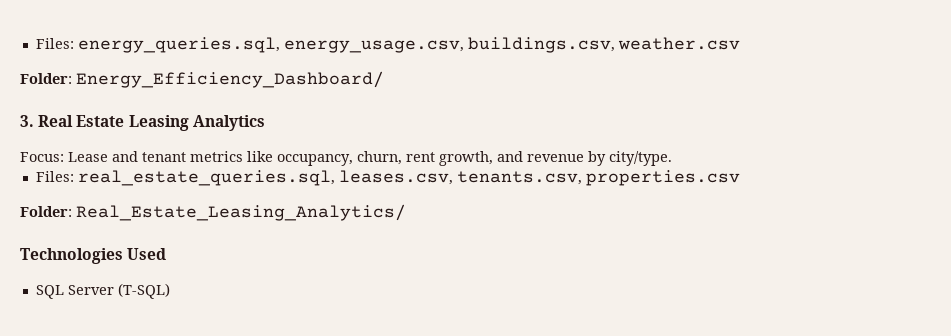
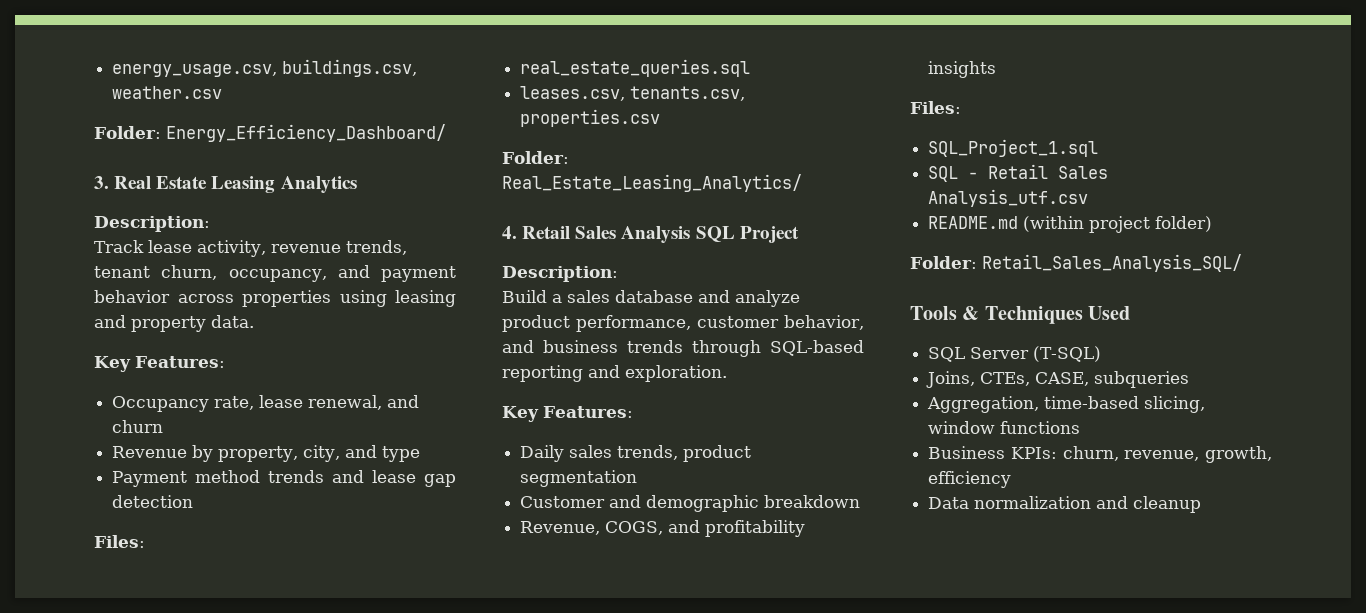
[35,37,280,53] Files: energy_queries.sql, -> (112, 70) none
[20,151,672,166] [35,170,335,186] Focus: Lease and tenant metrics like occupancy, churn, rent growth, and revenue by city/type. // Files: real_estate_queries.sql, -> [94,216,210,232] [94,240,407,257] [94,265,456,282] [94,290,456,307] [94,315,254,332] [94,356,225,372] [112,395,420,412] [112,420,164,433] [112,445,421,462] [112,470,457,487] [112,495,194,508] [94,535,145,548] [520,59,751,77] Description: // Track lease activity, revenue trends, tenant churn, occupancy, and payment behavior across properties using leasing and property data. // Key Features: // Occupancy rate, lease renewal, and churn // Revenue by property, city, and type // Payment method trends and lease gap detection // Files: // real_estate_queries.sql //
[20,248,167,264] [35,283,170,299] Technologies Used // SQL Server (T-SQL) -> [502,226,799,243] [502,266,618,282] [502,290,800,307] [502,315,865,332] [502,340,864,357] [502,365,727,382] [502,406,633,422] [520,445,752,462] [520,470,638,487] [520,495,861,512] [520,520,806,537] [928,61,997,78] [910,101,961,114] [928,139,1099,157] [928,164,1109,182] [928,189,1089,207] [928,216,1213,233] [910,254,1242,272] [910,306,1131,324] [928,346,1102,362] [926,371,1190,388] [927,396,1206,413] [928,421,1081,434] [928,446,1272,463] [928,471,1012,488] [928,496,1202,513] 4. Retail Sales Analysis SQL Project // Description: // Build a sales database and analyze product performance, customer behavior, and business trends through SQL-based reporting and exploration. // Key Features: // Daily sales trends, product segmentation // Customer and demographic breakdown // Revenue, COGS, and profitability insights // Files: // SQL_Project_1.sql // SQL - Retail Sales Analysis_utf.csv // README.md (within project folder) // Folder: Retail_Sales_Analysis_SQL/ // Tools & Techniques Used // SQL Server (T-SQL) // Joins, CTEs, CASE, subqueries // Aggregation, time-based slicing, window functions // Business KPIs: churn, revenue, growth, efficiency // Data normalization and cleanup

